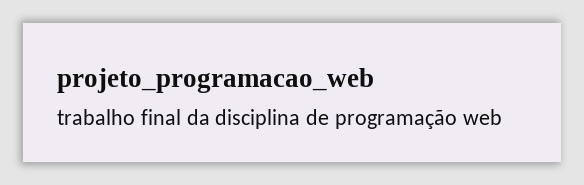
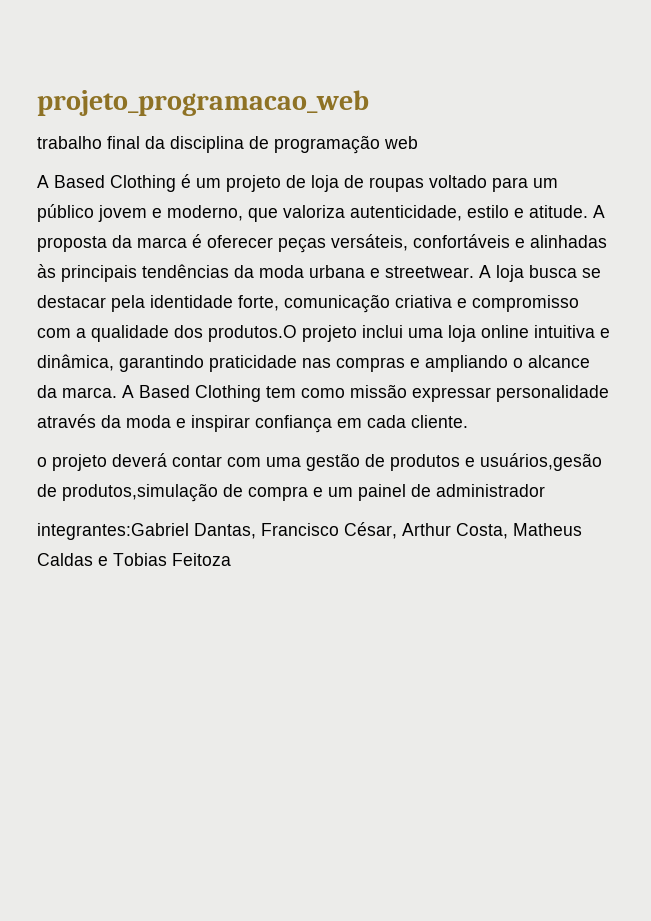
(502, 117) none -> [37,174,558,192] [37,204,605,222] [37,234,607,253] [37,264,601,282] [37,294,579,313] [37,325,610,342] [37,354,590,372] [37,384,609,402] [37,414,468,433] [37,453,602,471] [37,483,545,502] [37,522,582,540] [37,553,231,566] // A Based Clothing é um projeto de loja de roupas voltado para um público jovem e moderno, que valoriza autenticidade, estilo e atitude. A proposta da marca é oferecer peças versáteis, confortáveis e alinhadas às principais tendências da moda urbana e streetwear. A loja busca se destacar pela identidade forte, comunicação criativa e compromisso com a qualidade dos produtos.O projeto inclui uma loja online intuitiva e dinâmica, garantindo praticidade nas compras e ampliando o alcance da marca. A Based Clothing tem como missão expressar personalidade através da moda e inspirar confiança em cada cliente. // o projeto deverá contar com uma gestão de produtos e usuários,gesão de produtos,simulação de compra e um painel de administrador // integrantes:Gabriel Dantas, Francisco César, Arthur Costa, Matheus Caldas e Tobias Feitoza

